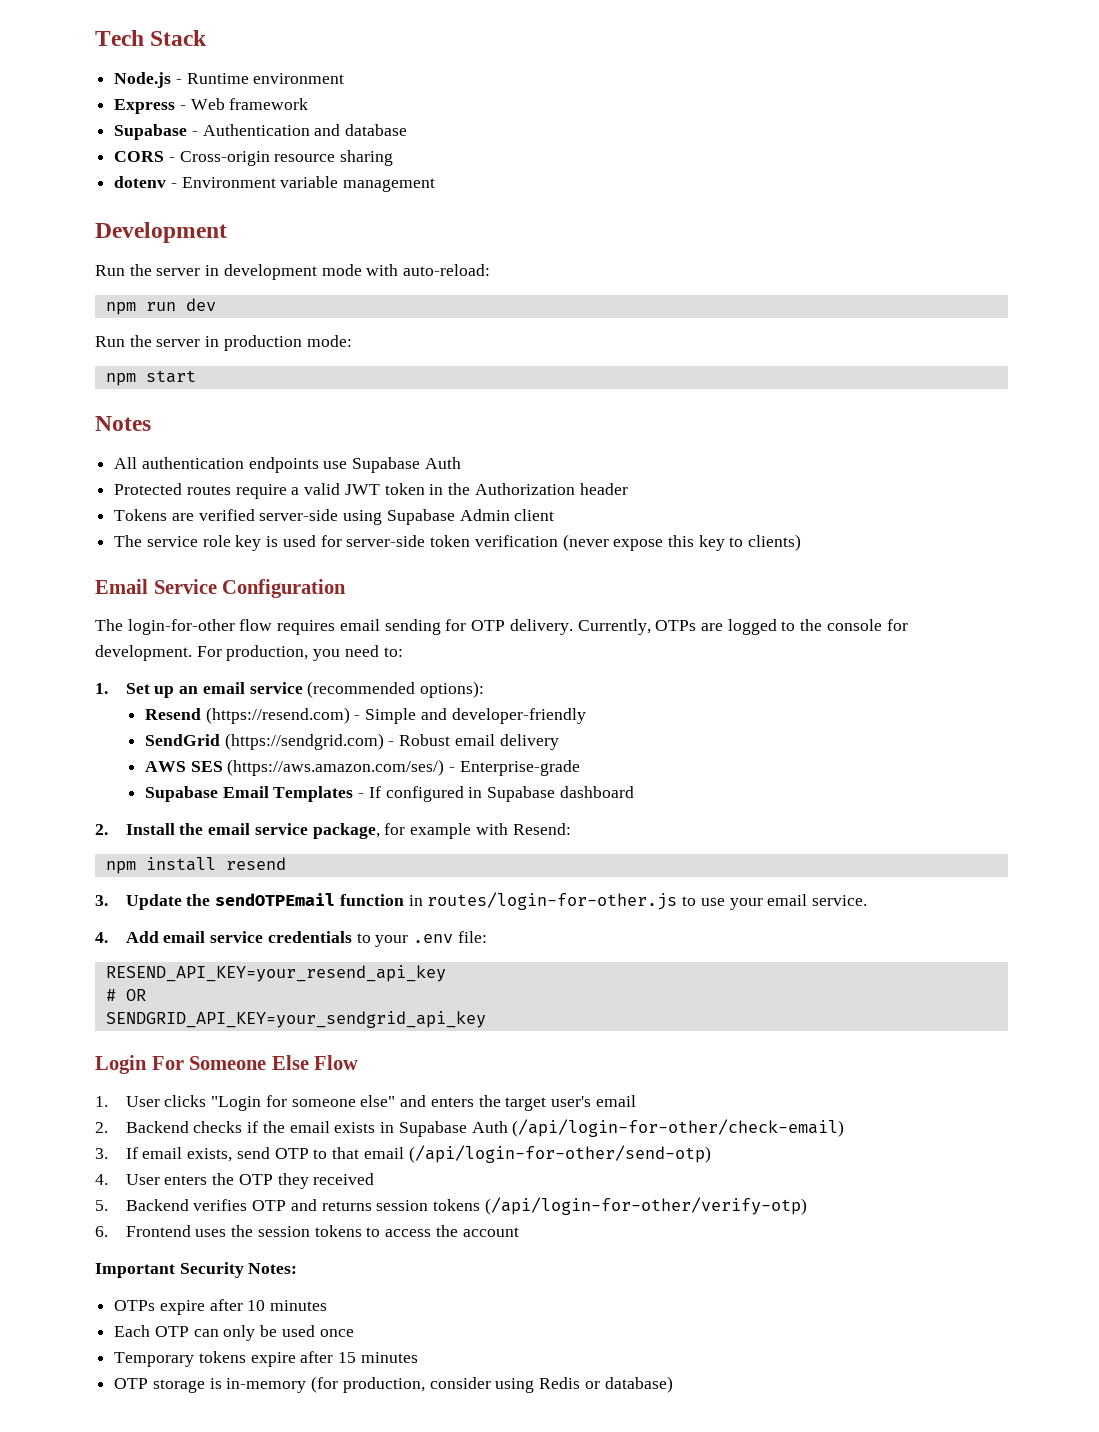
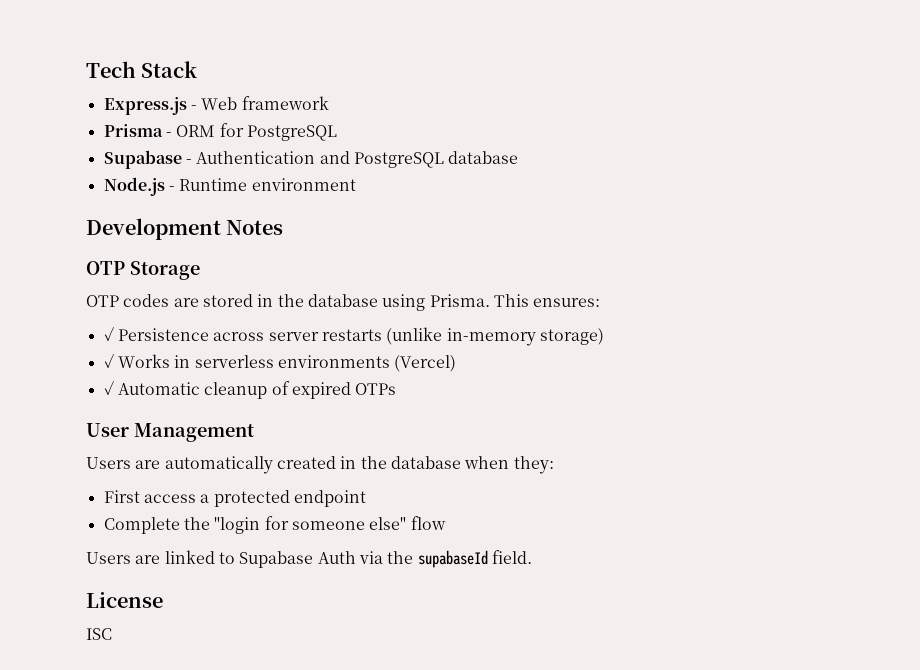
[114,72,345,88] [114,98,309,114] [114,124,408,140] [114,150,394,166] [114,176,436,192] [95,222,227,243] [95,264,491,280] [105,298,216,315] [95,335,352,351] [105,370,196,386] [95,416,151,431] [114,457,461,473] [114,483,628,499] [114,509,555,525] [114,534,802,551] [95,579,347,598] [95,619,908,635] [95,645,403,661] [95,681,485,698] [144,707,586,724] [144,733,559,750] [144,759,580,776] [144,786,634,802] [95,823,571,839] [105,857,286,874] [95,892,867,910] [95,931,487,947] [105,965,446,982] [105,989,146,1001] [105,1011,486,1028] [95,1055,359,1074] [95,1095,636,1111] [95,1119,845,1137] [95,1145,711,1163] [95,1173,375,1189] [95,1197,807,1215] [95,1225,519,1237] [95,1262,298,1278] [114,1299,328,1315] [114,1325,354,1341] [114,1351,418,1367] [114,1376,673,1393] Node.js - Runtime environment // Express - Web framework // Supabase - Authentication and database // CORS - Cross-origin resource sharing // dotenv - Environment variable management // Development // Run the server in development mode with auto-reload: // npm run dev // Run the server in production mode: // npm start // Notes // All authentication endpoints use Supabase Auth // Protected routes require a valid JWT token in the Authorization header // Tokens are verified server-side using Supabase Admin client // The service role key is used for server-side token verification (never expose this key to clients) // Email Service Configuration // The login-for-other flow requires email sending for OTP delivery. Currently, OTPs are logged to the console for development. For production, you need to: // 1. Set up an email service (recommended options): // Resend (https://resend.com) - Simple and developer-friendly // SendGrid (https://sendgrid.com) - Robust email delivery // AWS SES (https://aws.amazon.com/ses/) - Enterprise-grade // Supabase Email Templates - If configured in Supabase dashboard // 2. Install the email service package, for example with Resend: // npm install resend // 3. Update the sendOTPEmail function in routes/login-for-other.js to use your email service. // 4. Add email service credentials to your .env file: // RESEND_API_KEY=your_resend_api_key // # OR // SENDGRID_API_KEY=your_sendgrid_api_key // Login For Someone Else Flow // 1. User clicks "Login for someone else" and enters the target user's email // 2. Backend checks if the email exists in Supabase Auth (/api/login-for-other/check-email) // 3. If email exists, send OTP to that email (/api/login-for-other/send-otp) // 4. User enters the OTP they received // 5. Backend verifies OTP and returns session tokens (/api/login-for-other/verify-otp) // 6. Frontend uses the session tokens to access the account // Important Security Notes: // OTPs expire after 10 minutes // Each OTP can only be used once // Temporary tokens expire after 15 minutes // OTP storage is in-memory (for production, consider using Redis or database) -> [103,96,329,115] [103,123,337,141] [103,150,519,169] [103,177,356,196] [86,218,284,240] [86,261,200,280] [86,294,601,311] [103,326,604,346] [103,353,457,372] [103,380,397,399] [86,423,254,442] [86,456,554,474] [103,490,366,507] [103,516,446,534] [86,550,532,568] [86,592,163,608] [86,628,112,640] Express.js - Web framework // Prisma - ORM for PostgreSQL // Supabase - Authentication and PostgreSQL database // Node.js - Runtime environment // Development Notes // OTP Storage // OTP codes are stored in the database using Prisma. This ensures: // ✓ Persistence across server restarts (unlike in-memory storage) // ✓ Works in serverless environments (Vercel) // ✓ Automatic cleanup of expired OTPs // User Management // Users are automatically created in the database when they: // First access a protected endpoint // Complete the "login for someone else" flow // Users are linked to Supabase Auth via the supabaseId field. // License // ISC

